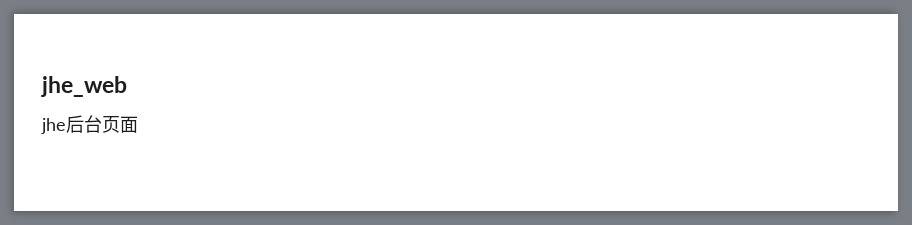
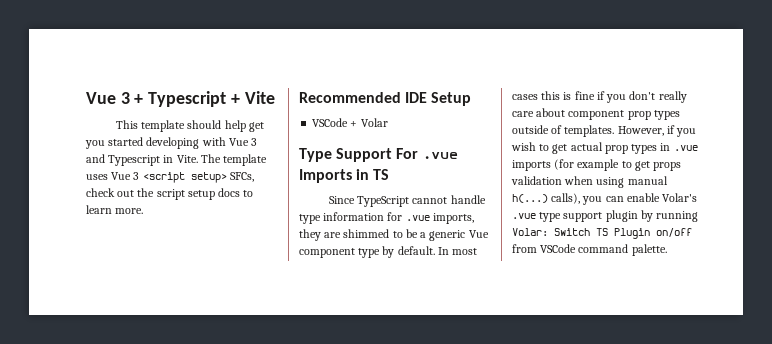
[41,76,127,97] [41,115,138,134] jhe_web // jhe后台页面 -> [86,91,275,107] [115,120,264,132] [85,137,258,149] [86,154,268,166] [86,172,254,183] [86,188,254,200] [86,205,144,214] [299,92,472,106] [312,118,388,127] [299,148,458,162] [299,169,390,183] [328,195,486,207] [299,212,474,224] [299,229,489,241] [299,246,478,258] [512,91,687,103] [512,108,680,120] [512,125,697,137] [511,142,698,154] [512,159,682,171] [511,176,668,188] [512,193,698,205] [512,210,699,222] [512,228,692,239] [512,244,667,256] Vue 3 + Typescript + Vite // This template should help get you started developing with Vue 3 and Typescript in Vite. The template uses Vue 3 <script setup> SFCs, check out the script setup docs to learn more. // Recommended IDE Setup // VSCode + Volar // Type Support For .vue Imports in TS // Since TypeScript cannot handle type information for .vue imports, they are shimmed to be a generic Vue component type by default. In most cases this is fine if you don't really care about component prop types outside of templates. However, if you wish to get actual prop types in .vue imports (for example to get props validation when using manual h(...) calls), you can enable Volar's .vue type support plugin by running Volar: Switch TS Plugin on/off from VSCode command palette.

